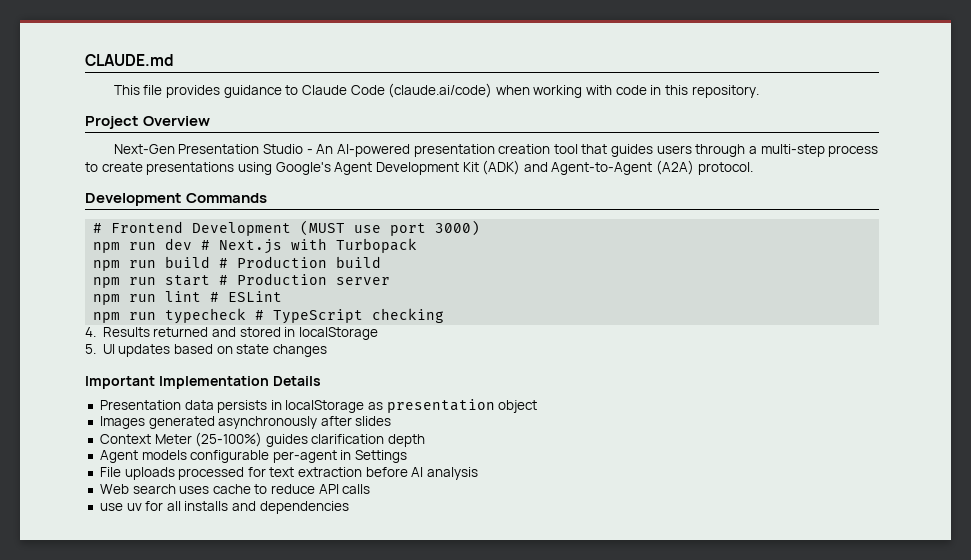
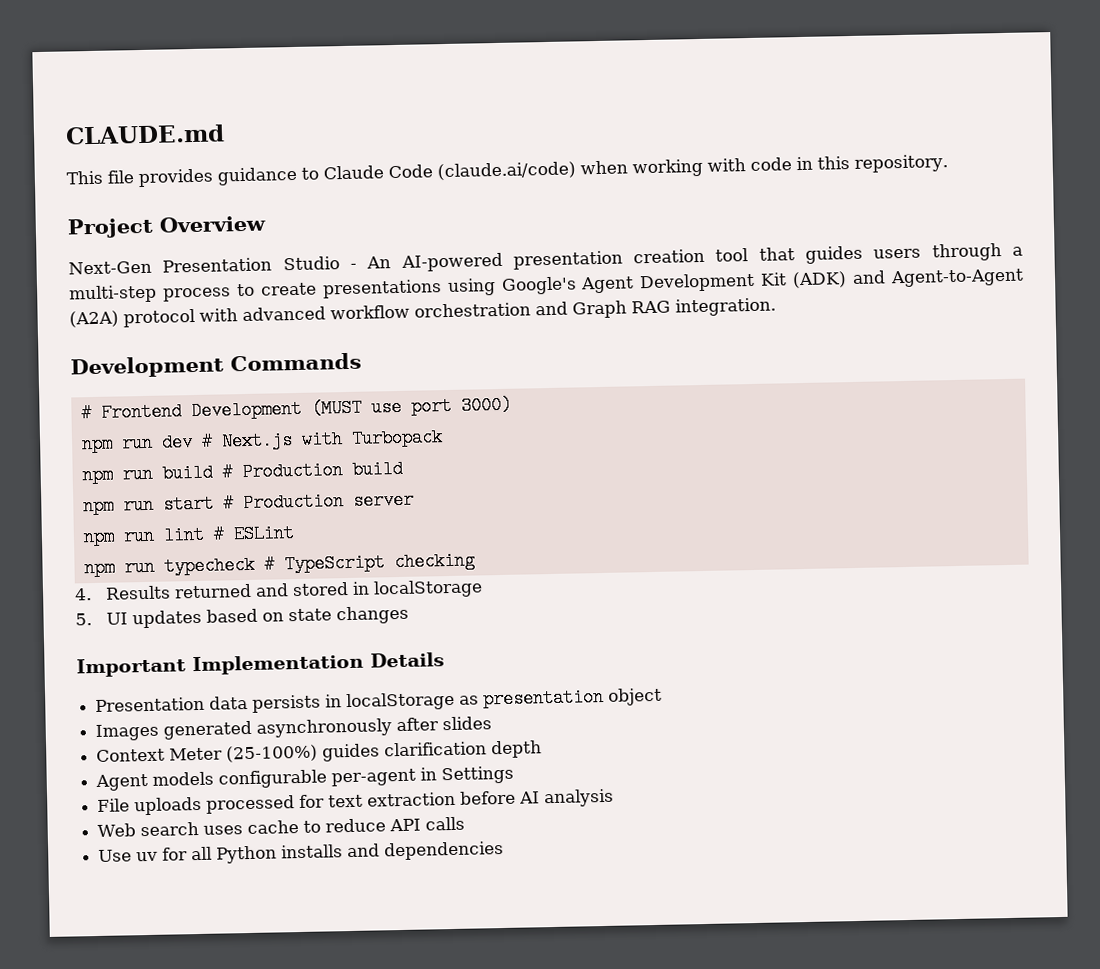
[697,162,753,175] protocol. -> [123,297,776,328] protocol with advanced workflow orchestration and Graph RAG integration.
[99,503,123,511] use -> [98,849,133,862] Use
(181, 506) none -> [216,845,278,864] Python

